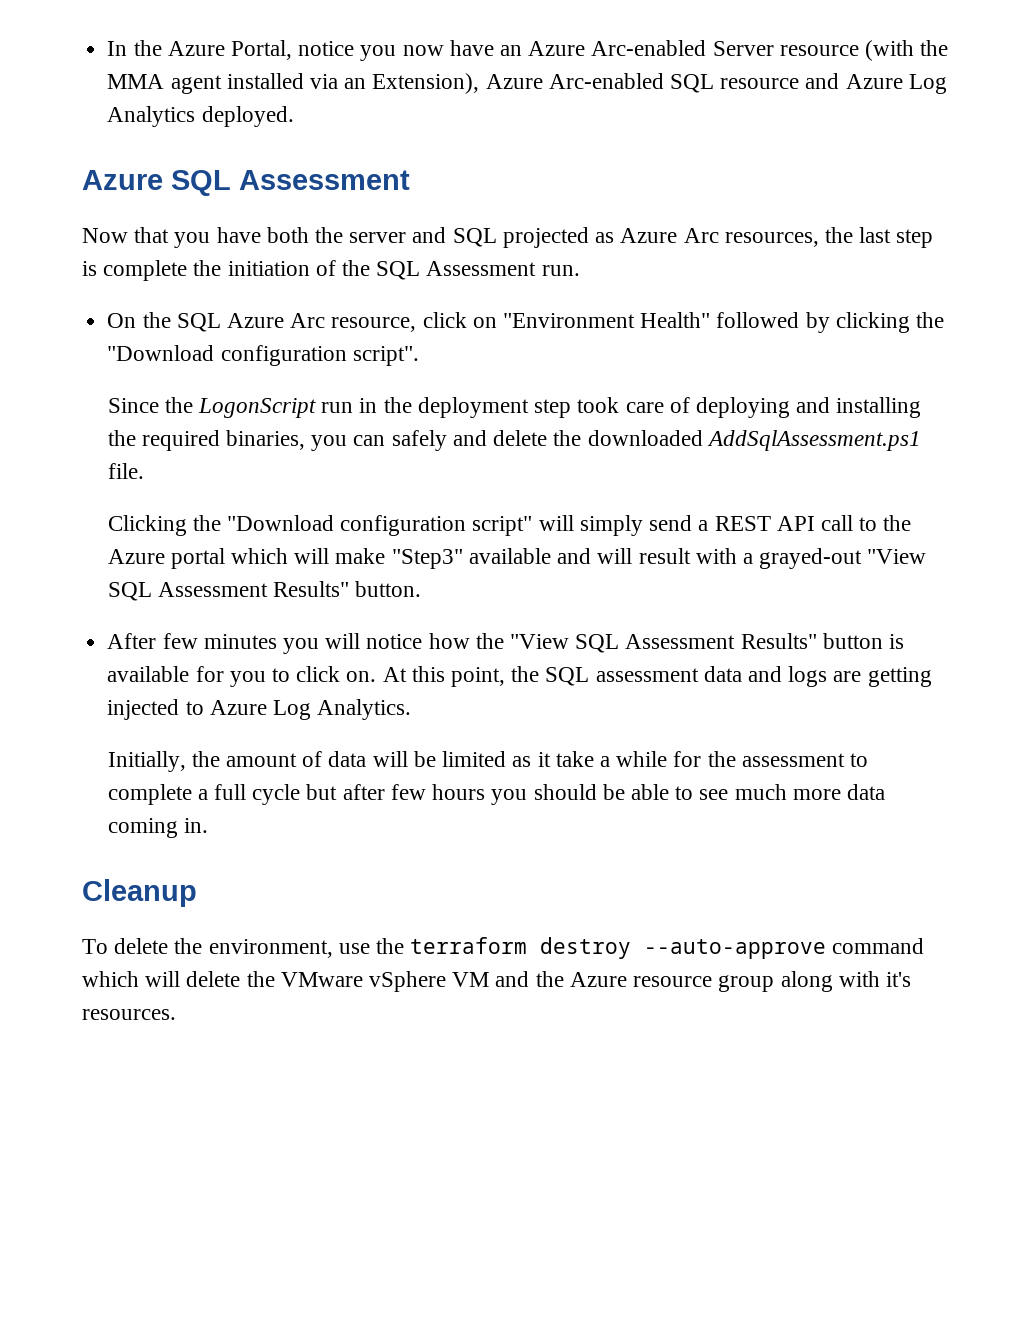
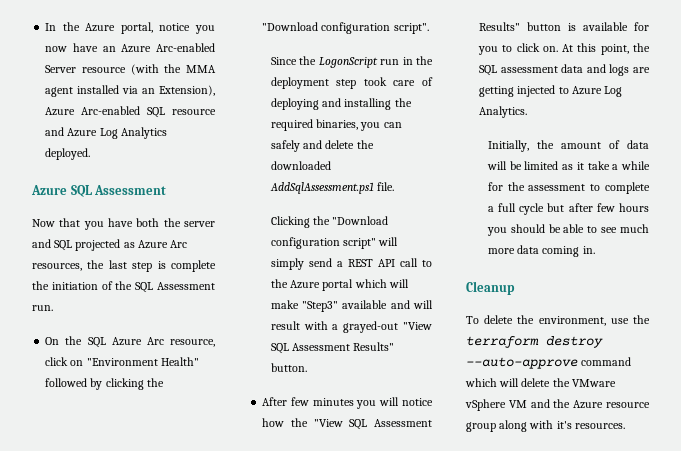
[230,40,292,60] Portal, -> [120,22,153,34] portal,

